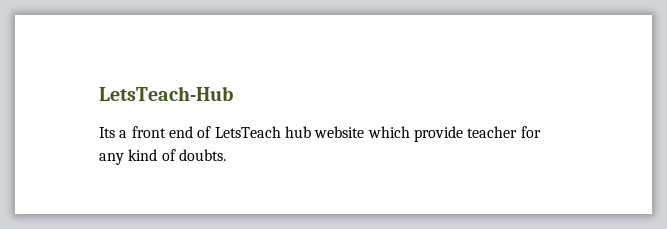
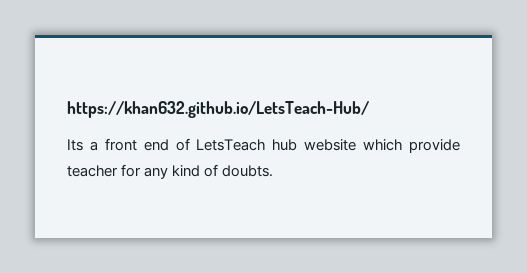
[99,86,233,101] LetsTeach-Hub -> [67,101,369,118] https://khan632.github.io/LetsTeach-Hub/

